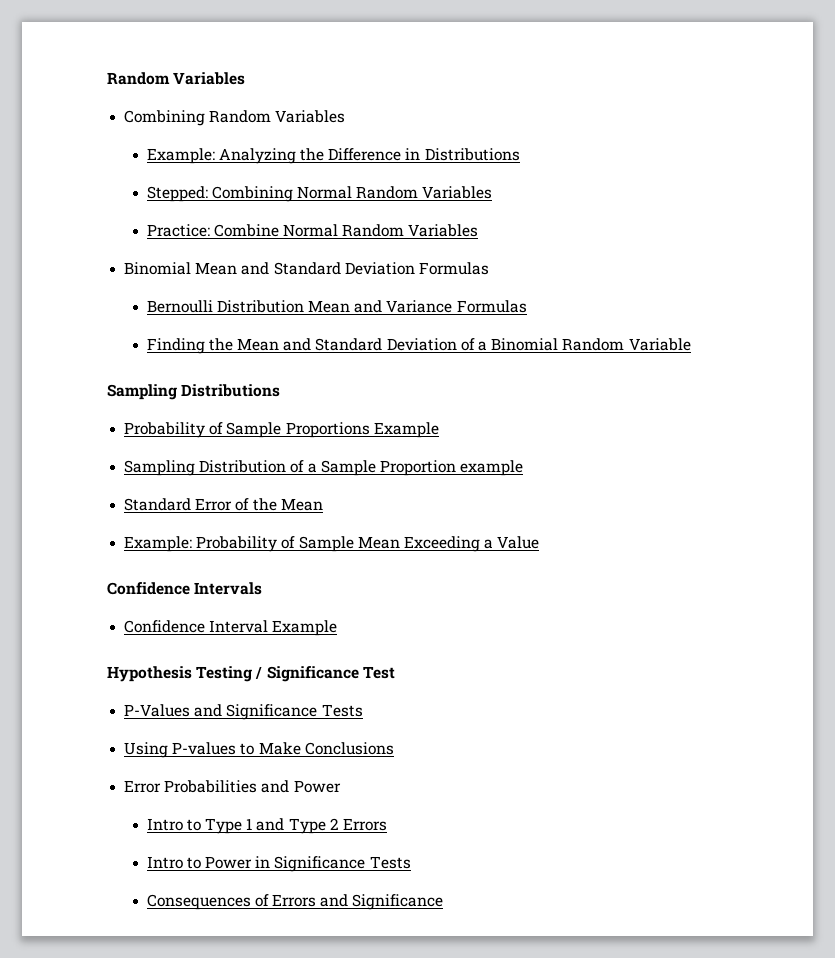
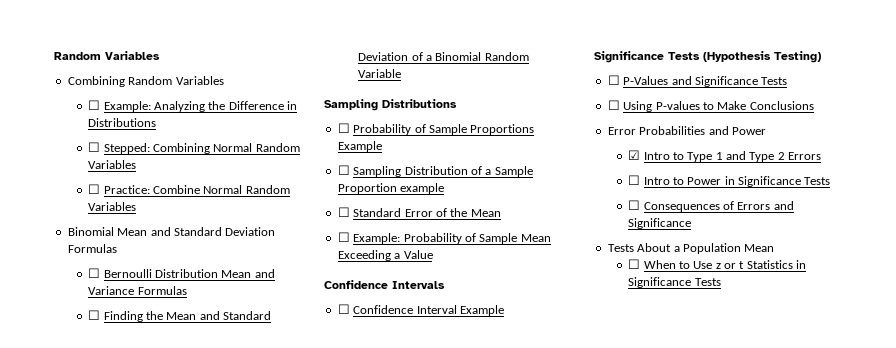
(346, 116) none -> [88,100,101,110] ☐
(520, 154) none -> [88,142,101,152] ☐
(493, 192) none -> [88,184,101,194] ☐
(489, 268) none -> [88,268,101,278] ☐
(527, 306) none -> [88,310,101,320] ☐
(281, 390) none -> [337,123,350,133] ☐
(439, 430) none -> [337,165,350,175] ☐
(524, 468) none -> [337,207,350,217] ☐
(323, 504) none -> [337,232,350,242] ☐
(263, 588) none -> [337,304,350,314] ☐
[107,666,395,682] Hypothesis Testing / Significance Test // -> [594,51,821,63] [607,75,620,85] Significance Tests (Hypothesis Testing) // ☐
(363, 710) none -> [607,100,620,110] ☐
(341, 786) none -> [628,150,641,160] ☑
(387, 824) none -> [628,175,641,185] ☐
(411, 862) none -> [628,200,641,210] ☐
(444, 902) none -> [607,243,775,254] [628,259,807,269] [628,277,721,288] // Tests About a Population Mean // ☐ When to Use z or t Statistics in Significance Tests

